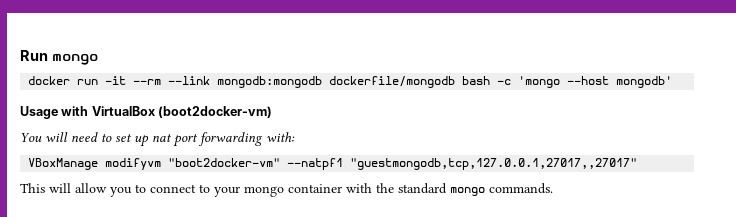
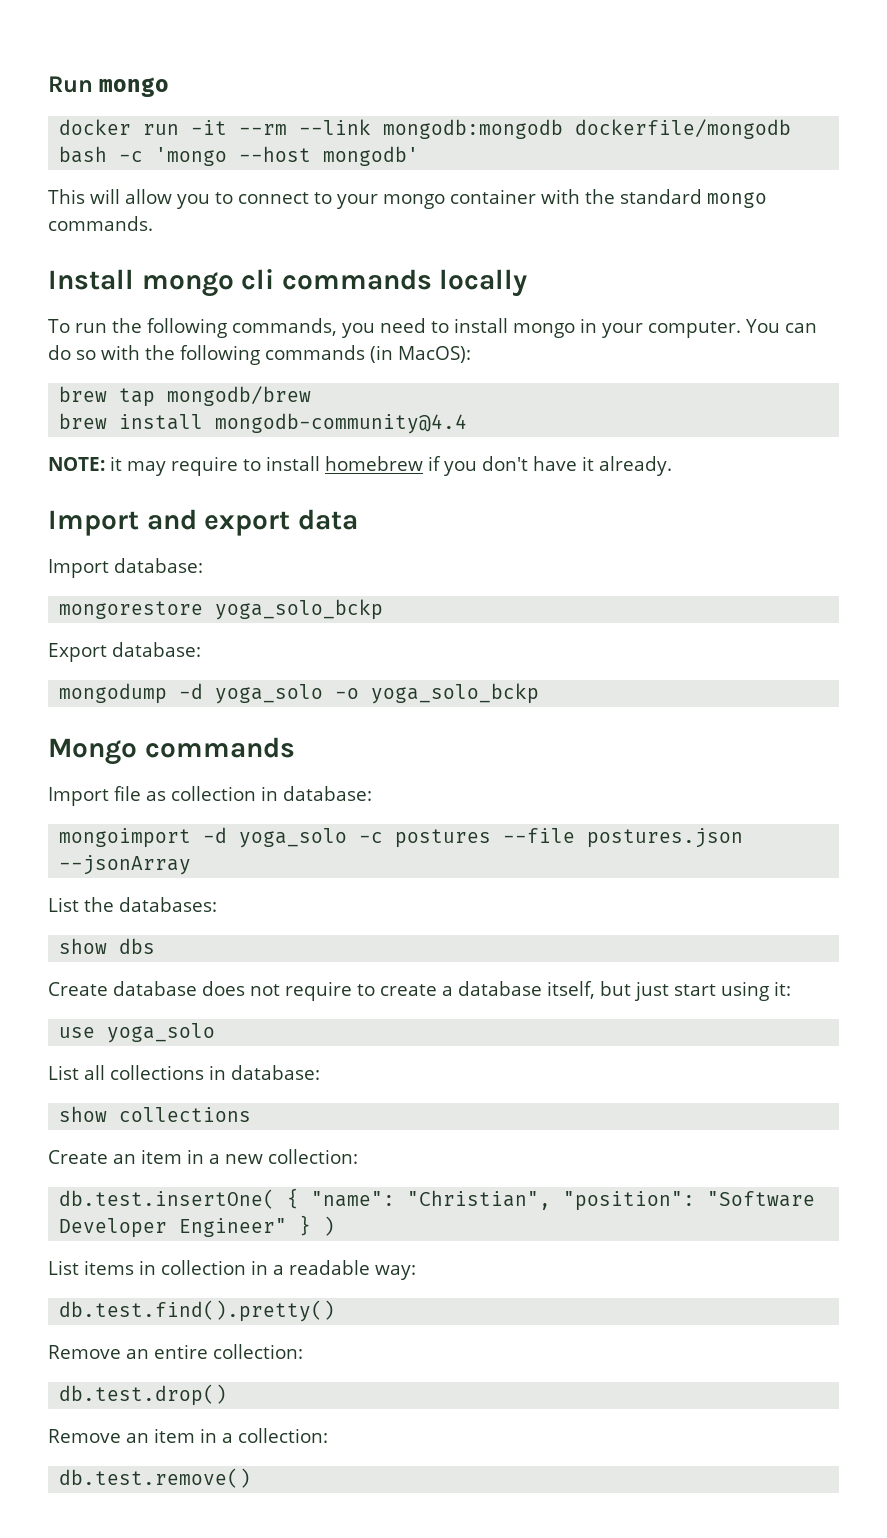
[20,106,273,119] [20,132,295,147] [28,158,638,170] // Usage with VirtualBox (boot2docker-vm) // You will need to set up nat port forwarding with: // VBoxManage modifyvm "boot2docker-vm" --natpf1 "guestmongodb,tcp,127.0.0.1,27017,,27017" -> (420, 156) none
(553, 188) none -> [48,269,528,297] [48,318,817,338] [48,345,471,365] [59,386,312,407] [59,413,468,434] [48,456,672,476] [48,509,358,536] [48,558,203,578] [59,599,384,620] [48,642,201,662] [59,683,540,704] [48,737,295,765] [48,786,372,806] [59,827,744,848] [59,855,192,875] [48,897,217,912] [59,938,156,954] [48,981,791,1001] [59,1023,216,1043] [48,1065,320,1080] [59,1106,252,1122] [48,1149,358,1164] [59,1188,816,1211] [59,1215,336,1238] [48,1260,416,1280] [59,1300,336,1322] [48,1344,303,1359] [59,1384,228,1406] [48,1428,328,1443] [59,1468,252,1488] // Install mongo cli commands locally // To run the following commands, you need to install mongo in your computer. You can do so with the following commands (in MacOS): // brew tap mongodb/brew // brew install mongodb-community@4.4 // NOTE: it may require to install homebrew if you don't have it already. // Import and export data // Import database: // mongorestore yoga_solo_bckp // Export database: // mongodump -d yoga_solo -o yoga_solo_bckp // Mongo commands // Import file as collection in database: // mongoimport -d yoga_solo -c postures --file postures.json --jsonArray // List the databases: // show dbs // Create database does not require to create a database itself, but just start using it: // use yoga_solo // List all collections in database: // show collections // Create an item in a new collection: // db.test.insertOne( { "name": "Christian", "position": "Software Developer Engineer" } ) // List items in collection in a readable way: // db.test.find().pretty() // Remove an entire collection: // db.test.drop() // Remove an item in a collection: // db.test.remove()

